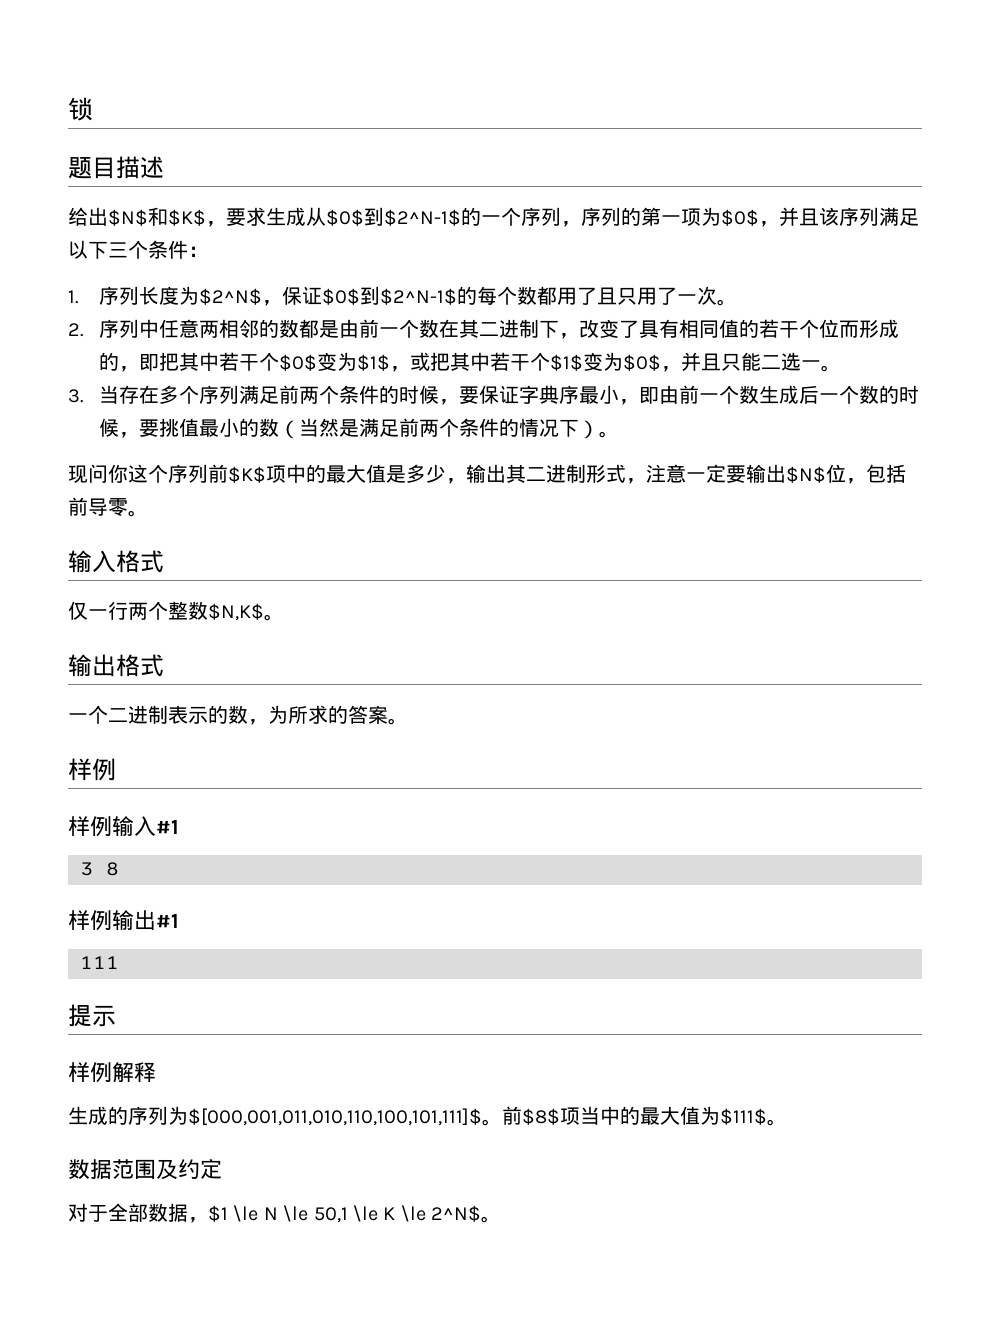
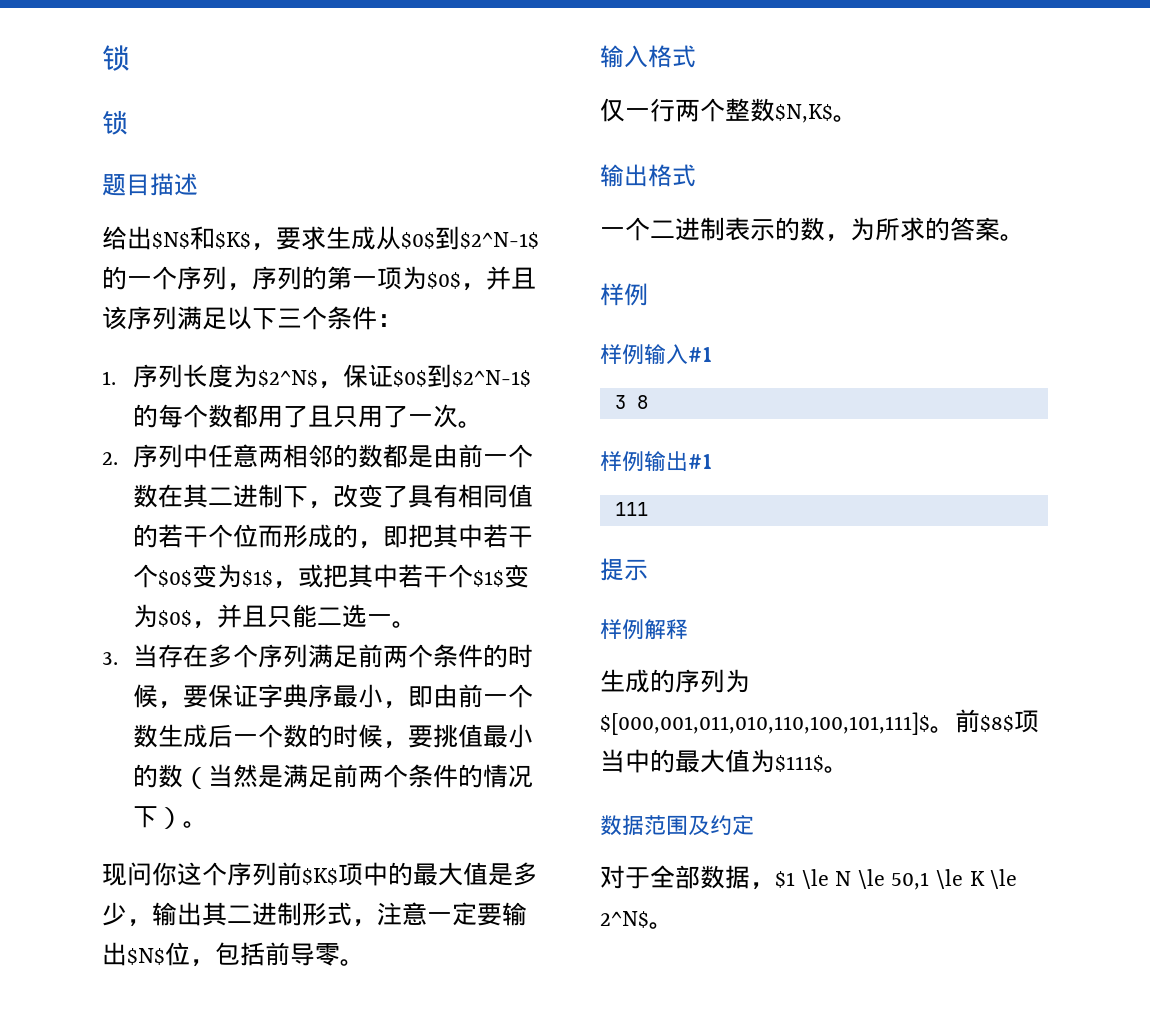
[68,97,93,121] 锁 -> [102,45,130,71] [102,110,128,135] 锁 // 锁

